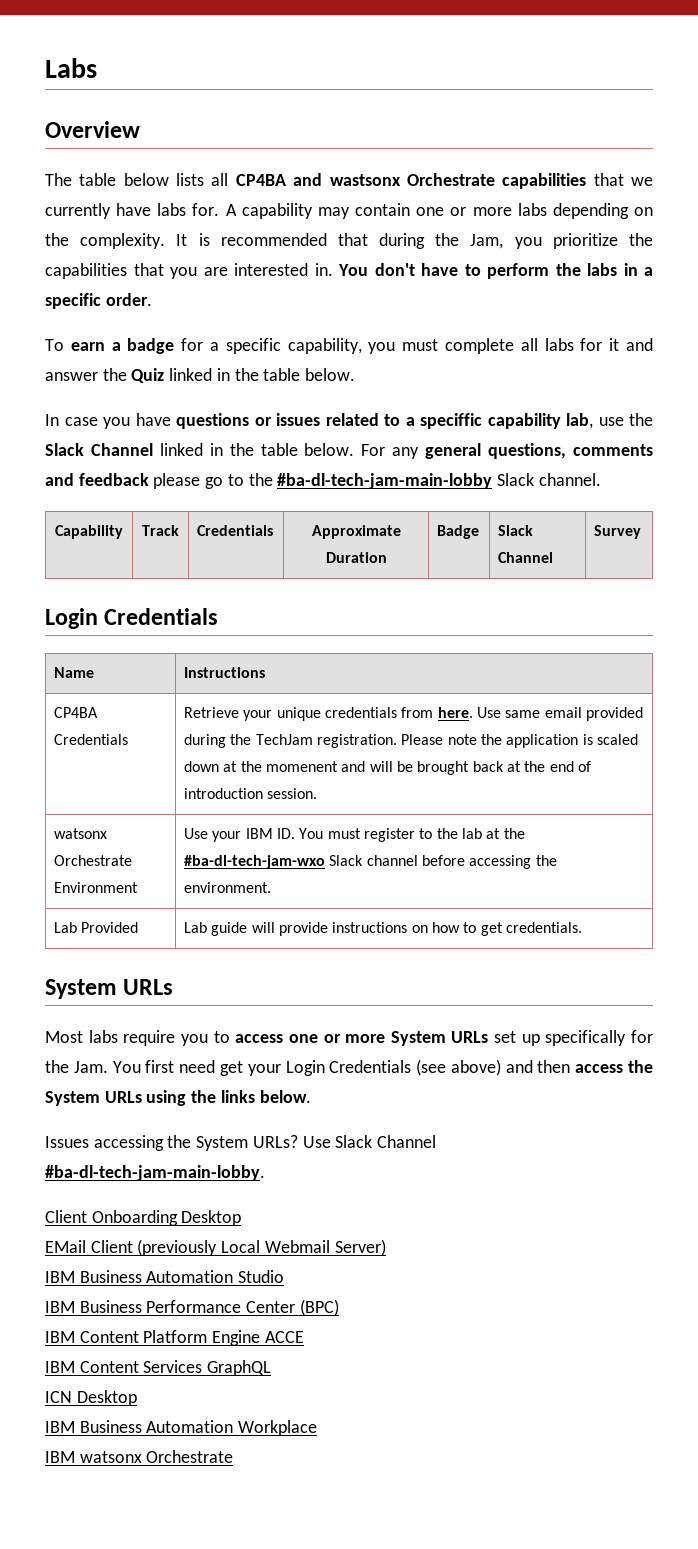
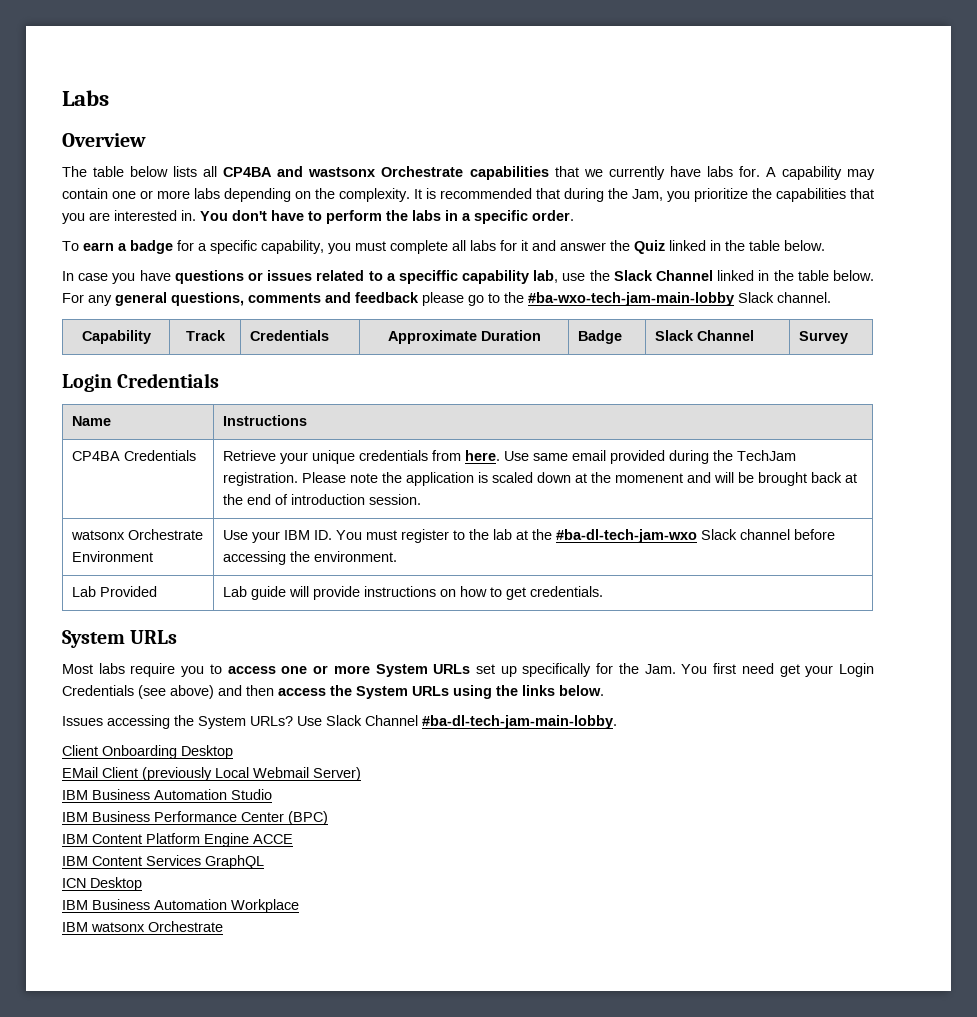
[277,473,493,489] #ba-dl-tech-jam-main-lobby -> [528,292,734,306] #ba-wxo-tech-jam-main-lobby

